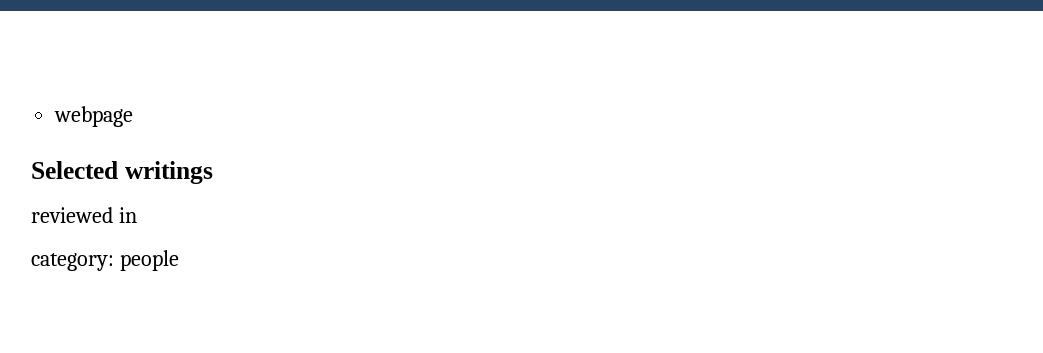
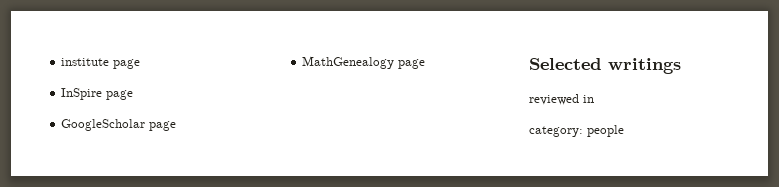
[54,106,134,127] webpage -> [61,58,141,69] [61,88,134,100] [61,119,177,131] [302,56,426,69] institute page // InSpire page // GoogleScholar page // MathGenealogy page

